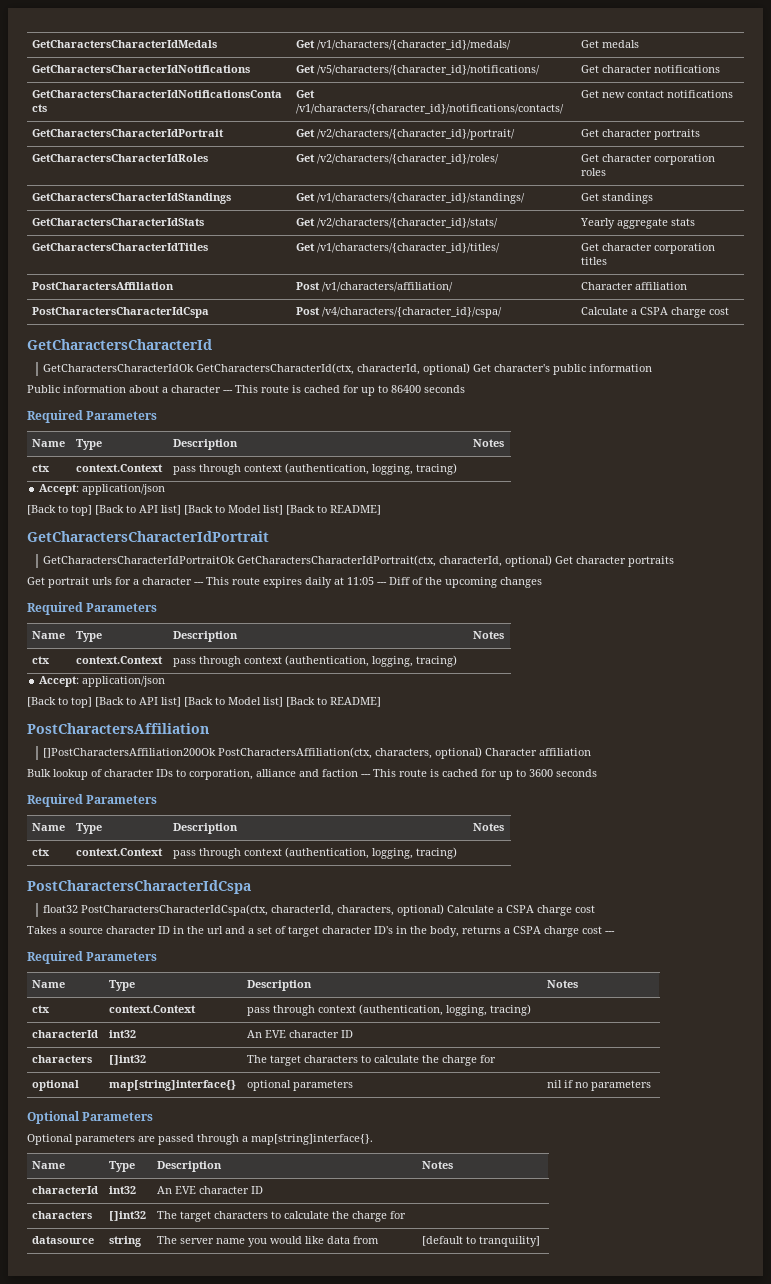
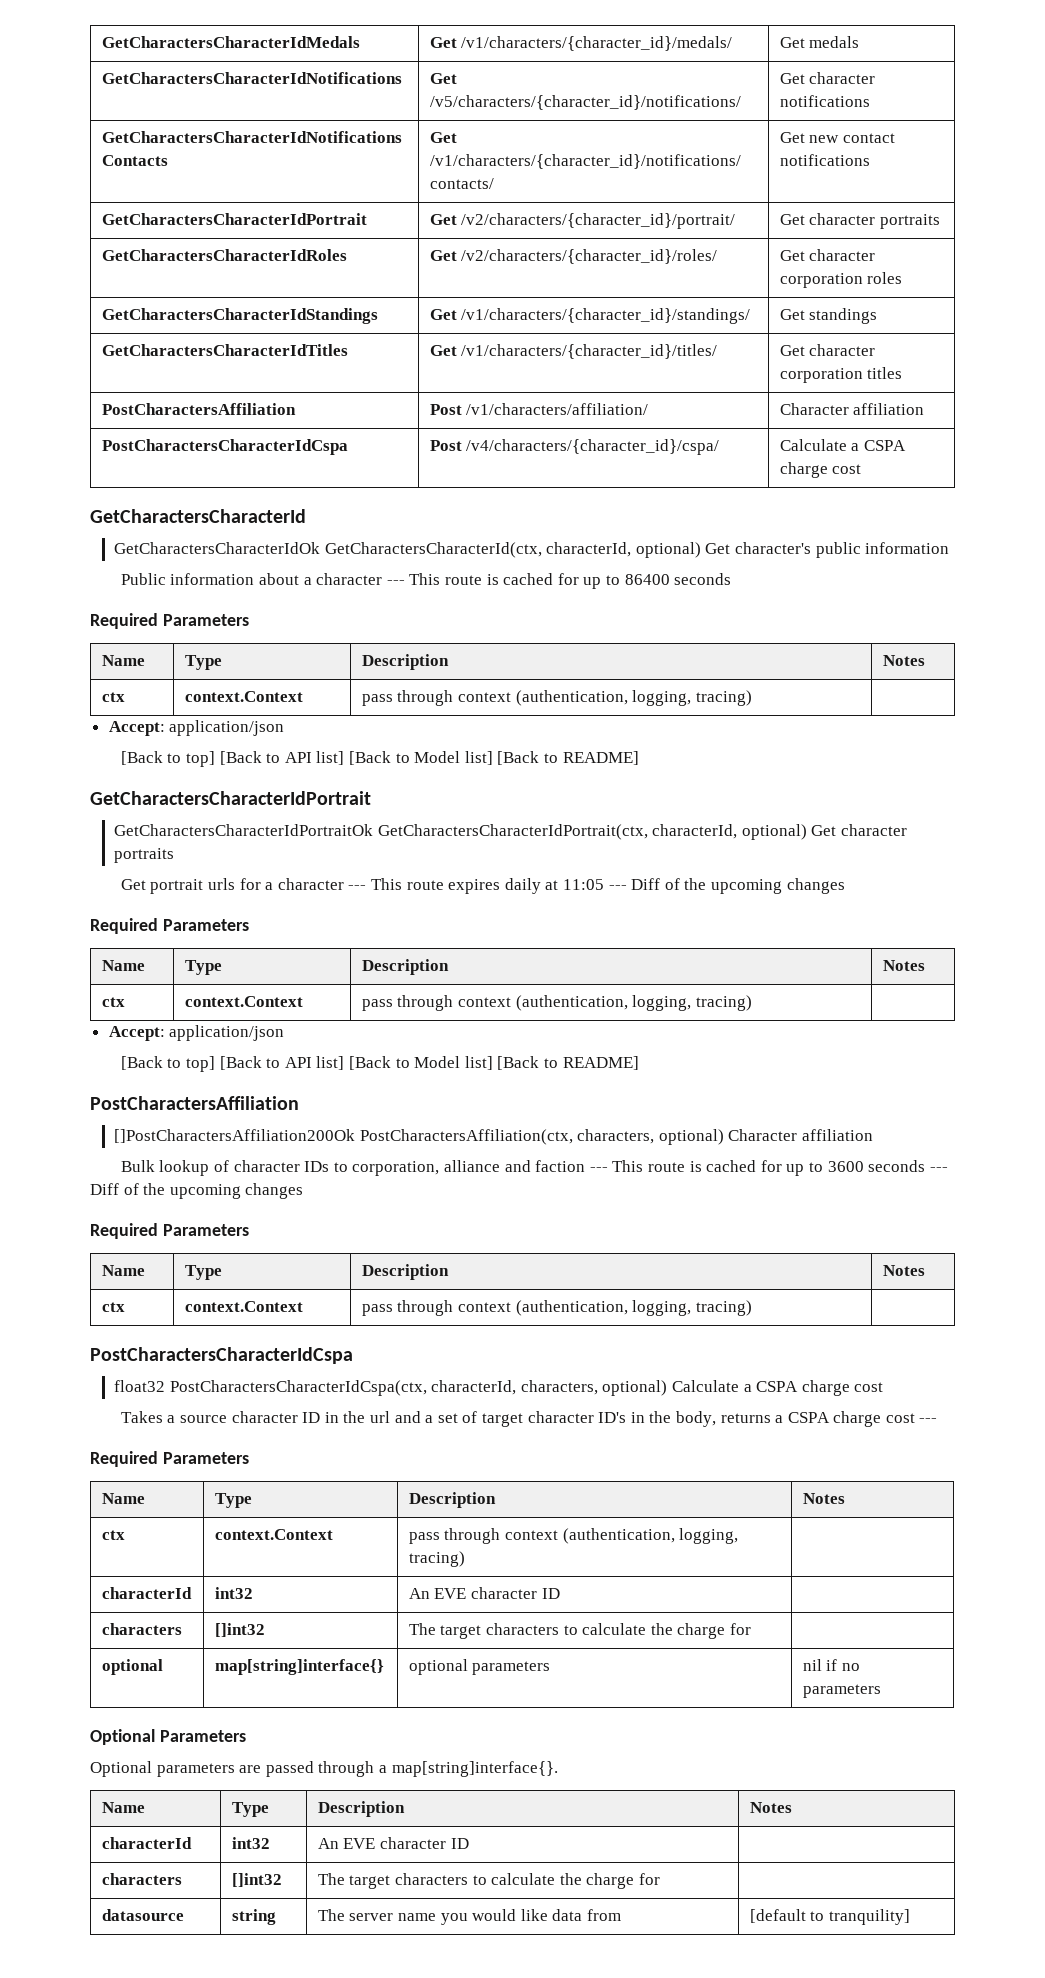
[32,218,205,226] [296,218,499,228] [580,218,696,229] // GetCharactersCharacterIdStats | Get /v2/characters/{character_id}/stats/ | Yearly aggregate stats -> (878, 316) none
(597, 773) none -> [929,1167,948,1172] [90,1183,304,1199] --- Diff of the upcoming changes

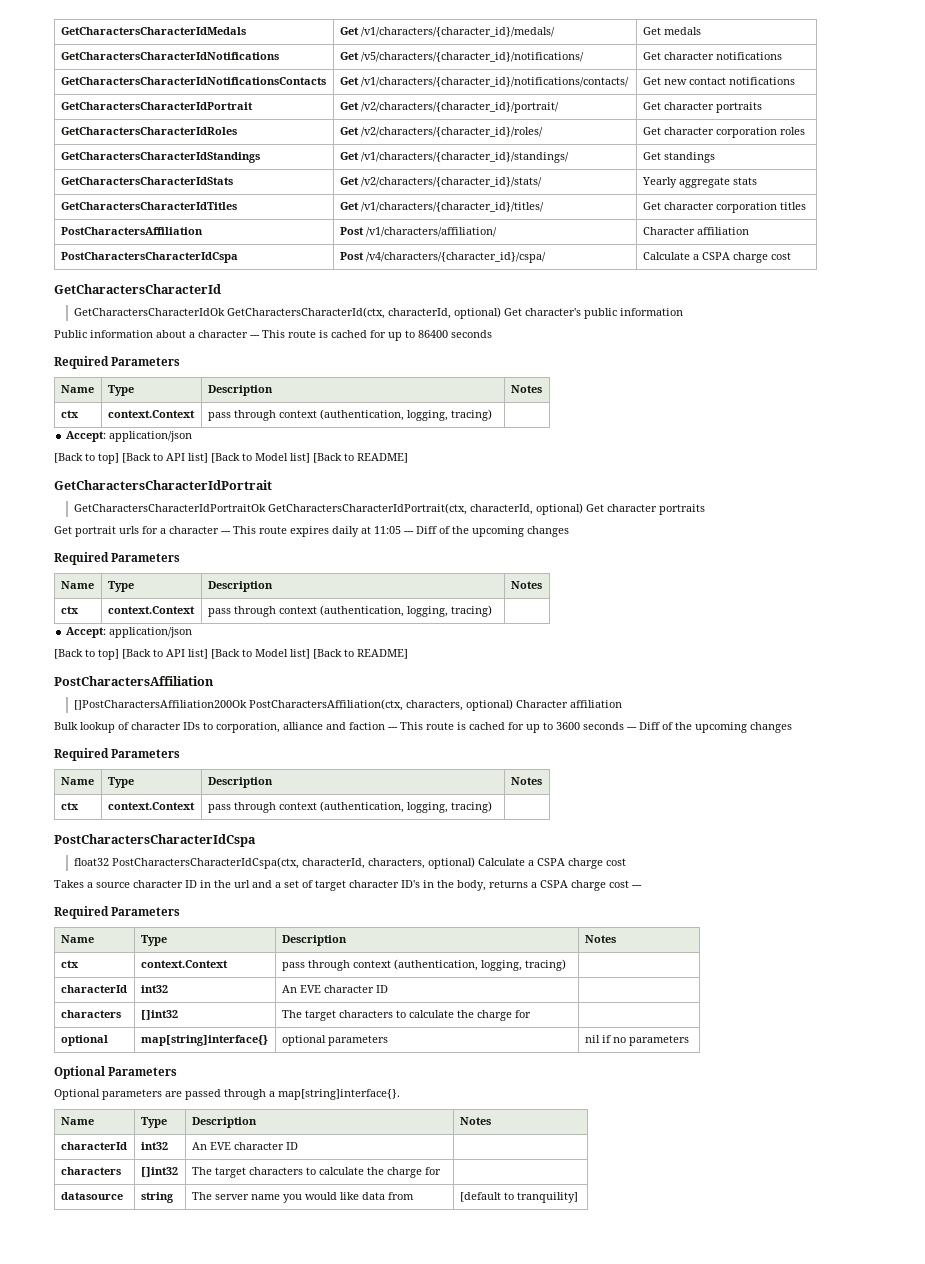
(878, 316) none -> [60,177,233,185] [339,177,542,187] [641,177,757,188] // GetCharactersCharacterIdStats | Get /v2/characters/{character_id}/stats/ | Yearly aggregate stats

